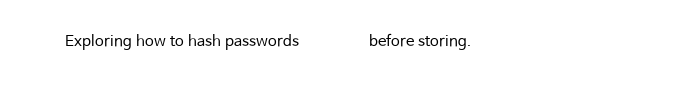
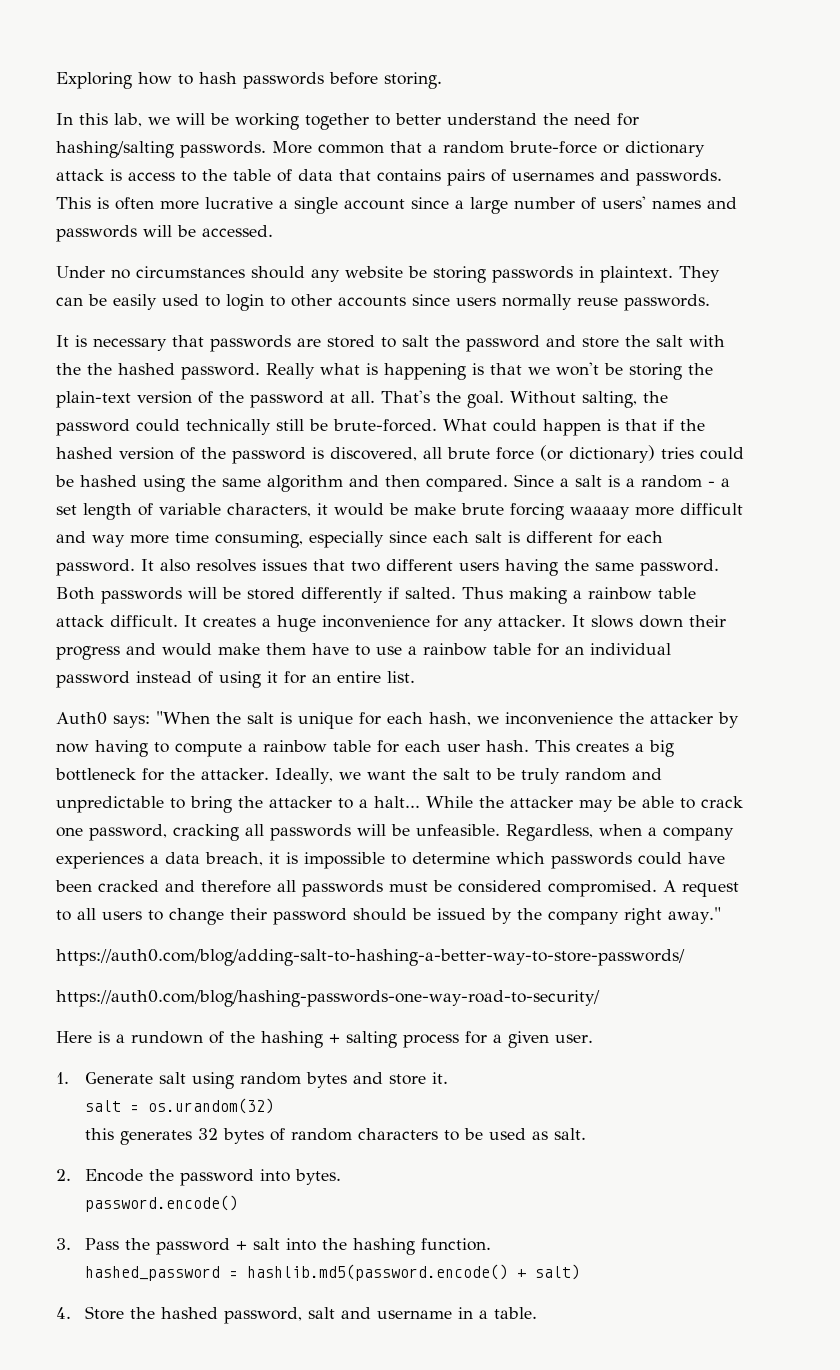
(471, 42) none -> [56,113,639,130] [56,141,705,158] [56,169,722,186] [56,196,737,214] [56,225,273,242] [56,266,720,283] [56,294,710,311] [56,335,725,352] [56,362,713,380] [56,390,668,408] [56,419,705,436] [56,445,744,464] [55,474,730,492] [56,503,743,520] [56,531,663,548] [56,559,719,576] [56,587,696,604] [56,615,726,632] [56,643,671,660] [56,671,415,688] [56,711,739,729] [56,740,674,757] [55,768,662,784] [56,796,743,813] [56,824,734,841] [56,852,725,869] [55,880,739,897] [56,907,721,925] [56,949,685,966] [56,990,600,1007] [56,1031,593,1048] [56,1072,448,1089] [84,1098,274,1114] [84,1128,586,1145] [56,1169,341,1186] [84,1195,238,1212] [56,1238,491,1255] [84,1264,580,1281] [56,1306,537,1324] // In this lab, we will be working together to better understand the need for hashing/salting passwords. More common that a random brute-force or dictionary attack is access to the table of data that contains pairs of usernames and passwords. This is often more lucrative a single account since a large number of users' names and passwords will be accessed. // Under no circumstances should any website be storing passwords in plaintext. They can be easily used to login to other accounts since users normally reuse passwords. // It is necessary that passwords are stored to salt the password and store the salt with the the hashed password. Really what is happening is that we won't be storing the plain-text version of the password at all. That's the goal. Without salting, the password could technically still be brute-forced. What could happen is that if the hashed version of the password is discovered, all brute force (or dictionary) tries could be hashed using the same algorithm and then compared. Since a salt is a random - a set length of variable characters, it would be make brute forcing waaaay more difficult and way more time consuming, especially since each salt is different for each password. It also resolves issues that two different users having the same password. Both passwords will be stored differently if salted. Thus making a rainbow table attack difficult. It creates a huge inconvenience for any attacker. It slows down their progress and would make them have to use a rainbow table for an individual password instead of using it for an entire list. // Auth0 says: "When the salt is unique for each hash, we inconvenience the attacker by now having to compute a rainbow table for each user hash. This creates a big bottleneck for the attacker. Ideally, we want the salt to be truly random and unpredictable to bring the attacker to a halt... While the attacker may be able to crack one password, cracking all passwords will be unfeasible. Regardless, when a company experiences a data breach, it is impossible to determine which passwords could have been cracked and therefore all passwords must be considered compromised. A request to all users to change their password should be issued by the company right away." // https://auth0.com/blog/adding-salt-to-hashing-a-better-way-to-store-passwords/ // https://auth0.com/blog/hashing-passwords-one-way-road-to-security/ // Here is a rundown of the hashing + salting process for a given user. // 1. Generate salt using random bytes and store it. // salt = os.urandom(32) // this generates 32 bytes of random characters to be used as salt. // 2. Encode the password into bytes. // password.encode() // 3. Pass the password + salt into the hashing function. // hashed_password = hashlib.md5(password.encode() + salt) // 4. Store the hashed password, salt and username in a table.

